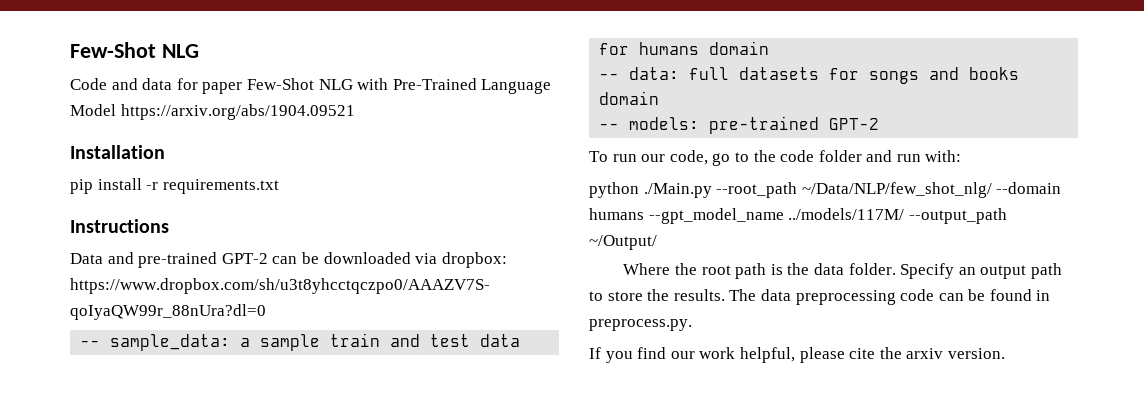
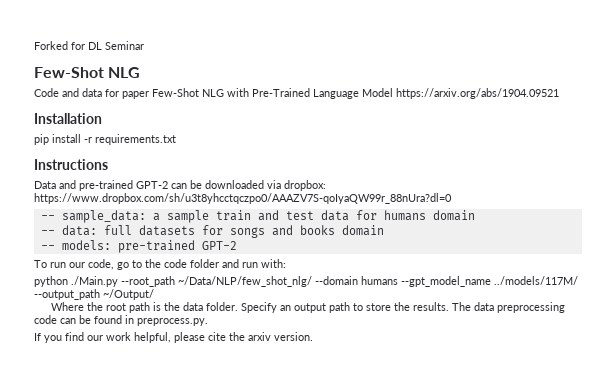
(70, 50) none -> [34,41,144,50] Forked for DL Seminar //

